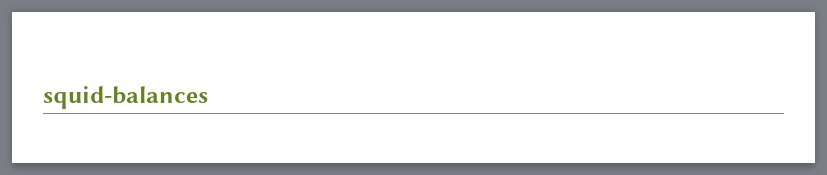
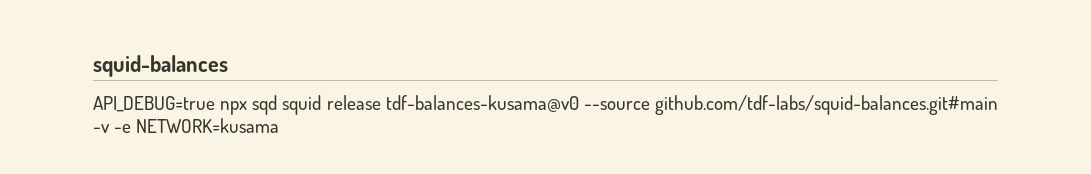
(208, 97) none -> [93,95,999,115] [93,118,280,133] // API_DEBUG=true npx sqd squid release tdf-balances-kusama@v0 --source github.com/tdf-labs/squid-balances.git#main -v -e NETWORK=kusama

